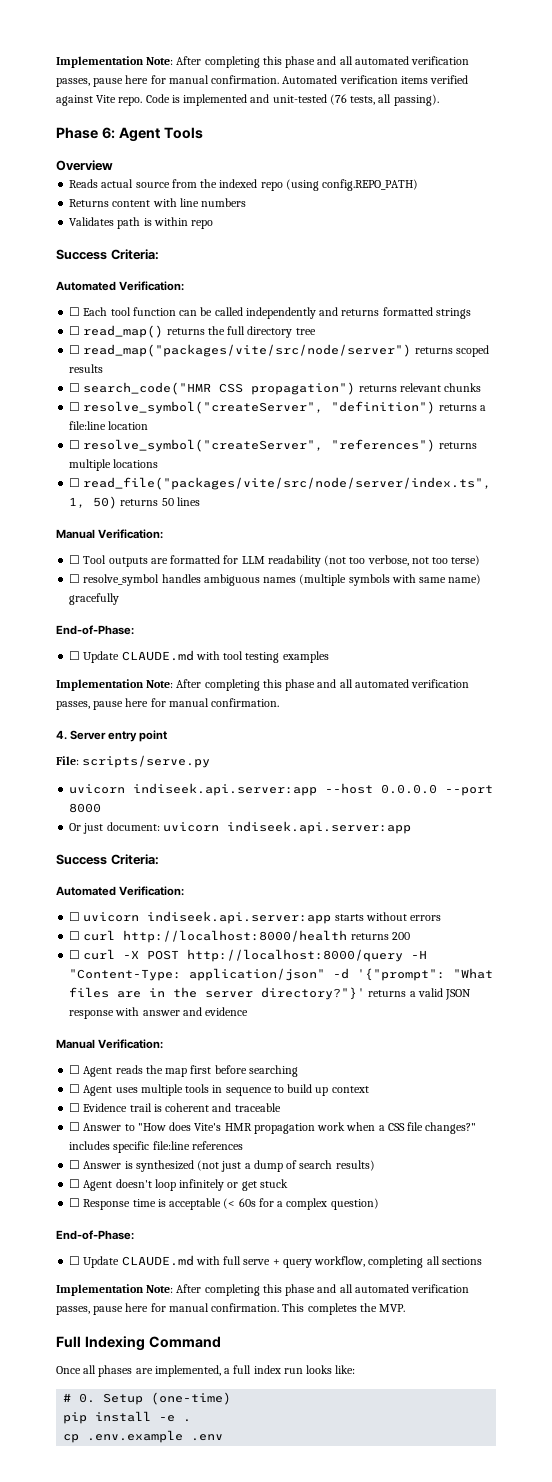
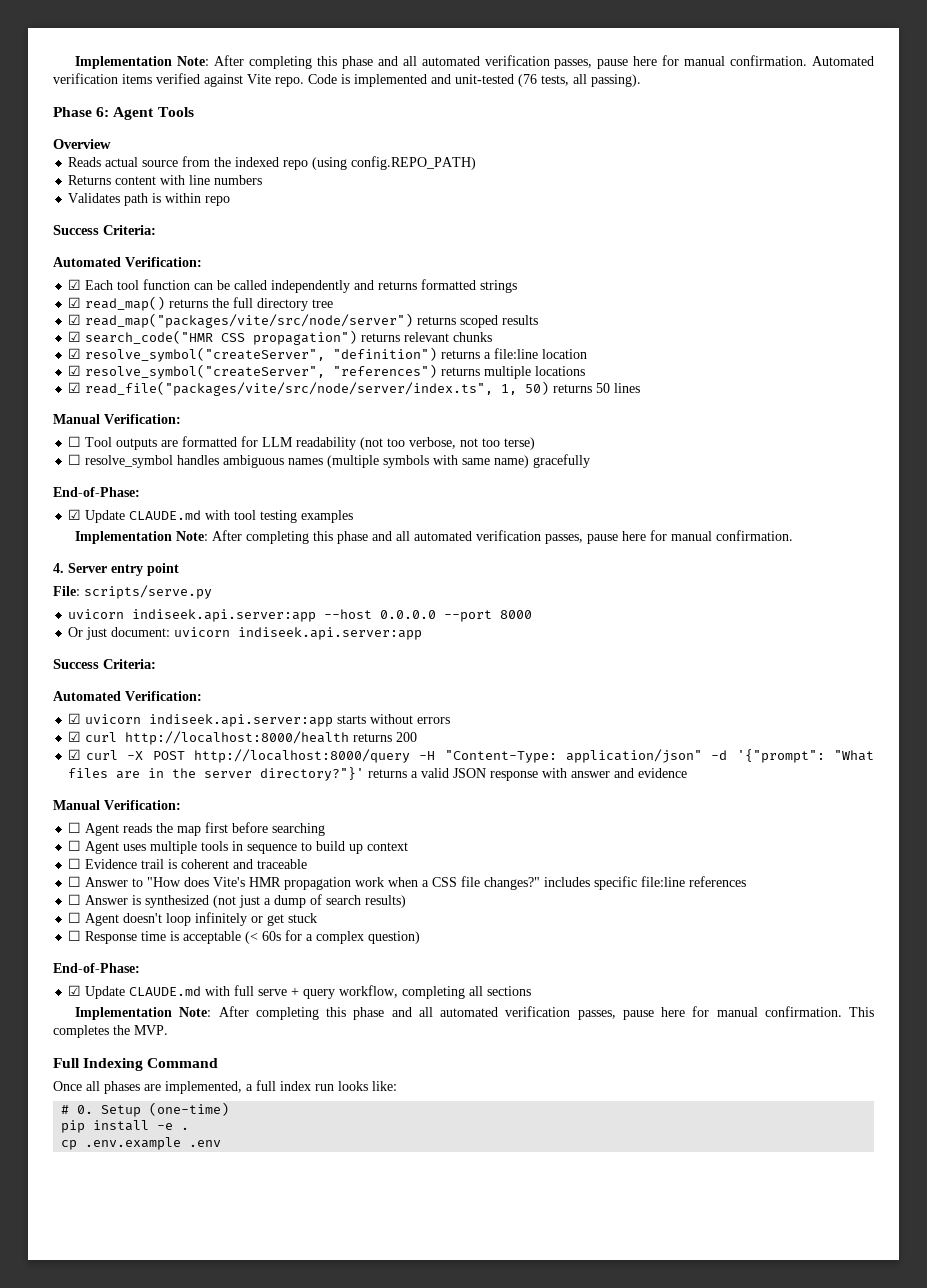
[69,307,81,316] ☐ -> [68,279,82,290] ☑
[69,326,81,335] ☐ -> [68,297,82,308] ☑
[69,345,81,354] ☐ -> [68,314,82,325] ☑
[69,383,81,392] ☐ -> [68,331,82,342] ☑
[69,402,81,411] ☐ -> [68,348,82,359] ☑
[69,440,81,449] ☐ -> [68,365,82,376] ☑
[69,478,81,487] ☐ -> [68,382,82,393] ☑
[69,651,81,660] ☐ -> [68,509,82,520] ☑
[69,912,81,921] ☐ -> [68,713,82,724] ☑
[69,931,81,940] ☐ -> [68,731,82,742] ☑
[69,950,81,959] ☐ -> [68,749,82,760] ☑
[69,1256,81,1265] ☐ -> [68,985,82,996] ☑

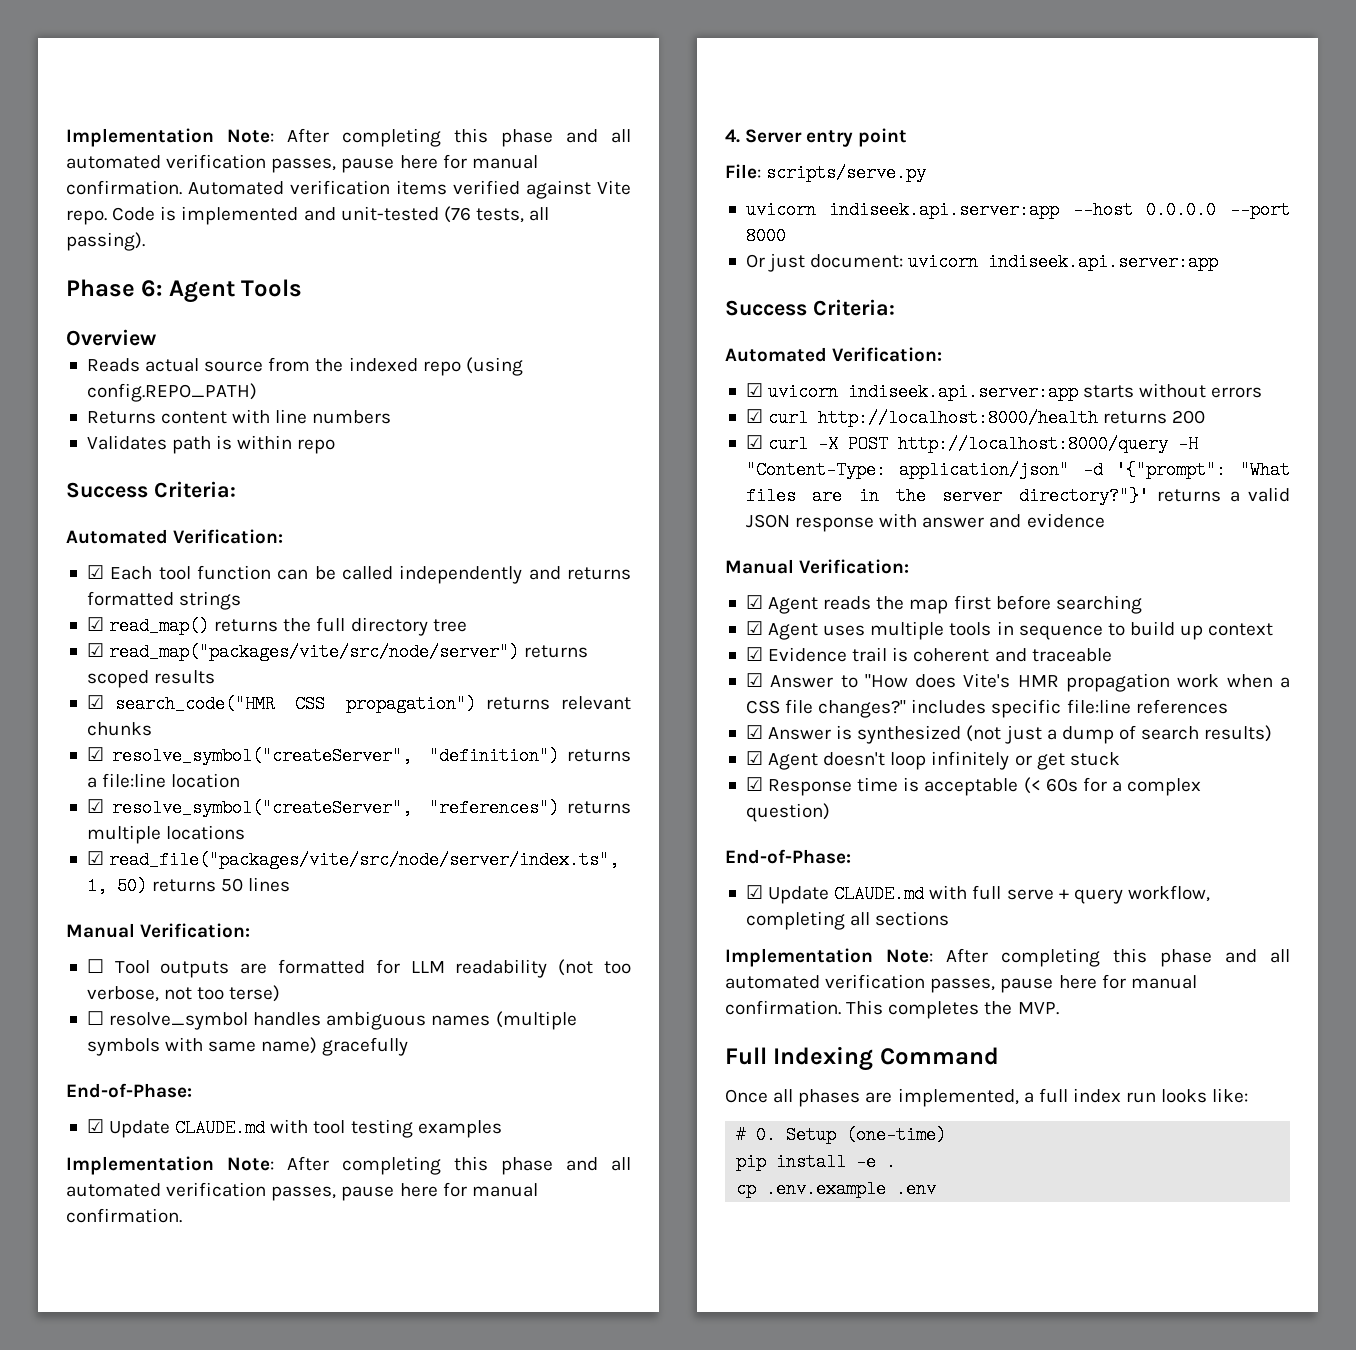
[68,822,82,833] ☐ -> [745,595,763,609] ☑
[68,840,82,851] ☐ -> [745,621,763,635] ☑
[68,858,82,869] ☐ -> [745,647,763,661] ☑
[68,876,82,887] ☐ -> [745,673,763,687] ☑
[68,894,82,905] ☐ -> [745,725,763,739] ☑
[68,912,82,923] ☐ -> [745,751,763,765] ☑
[68,930,82,941] ☐ -> [745,777,763,791] ☑

